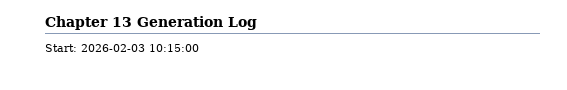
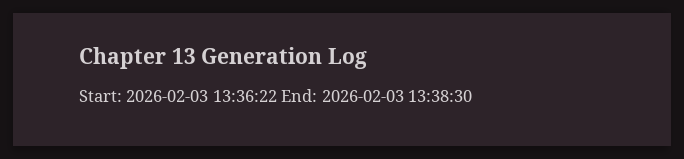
[149,44,199,52] 10:15:00 -> [212,89,473,102] 13:36:22 End: 2026-02-03 13:38:30

